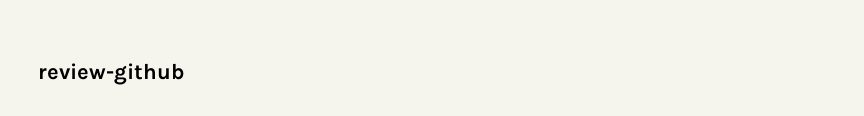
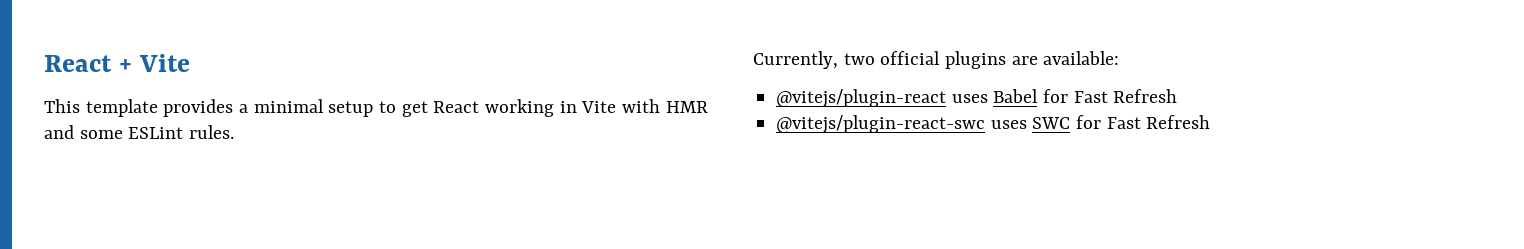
[38,63,185,85] review-github -> [44,54,190,72] [44,99,708,117] [44,125,235,139] [753,51,1120,69] [776,89,1178,108] [776,115,1211,134] React + Vite // This template provides a minimal setup to get React working in Vite with HMR and some ESLint rules. // Currently, two official plugins are available: // @vitejs/plugin-react uses Babel for Fast Refresh // @vitejs/plugin-react-swc uses SWC for Fast Refresh

